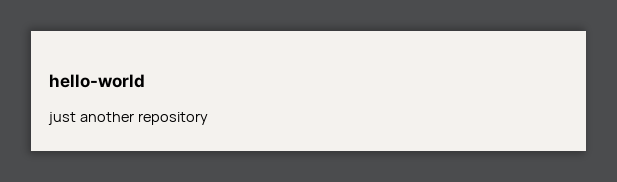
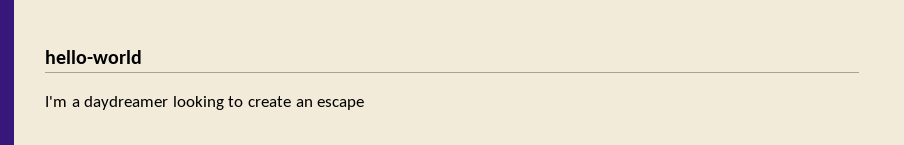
[48,112,208,125] just another repository -> [45,96,365,110] I'm a daydreamer looking to create an escape

